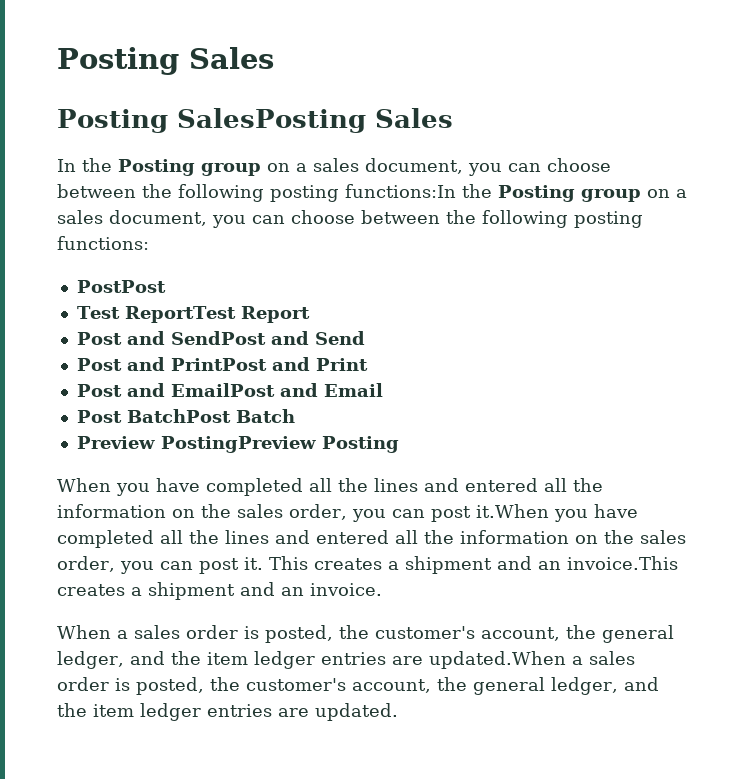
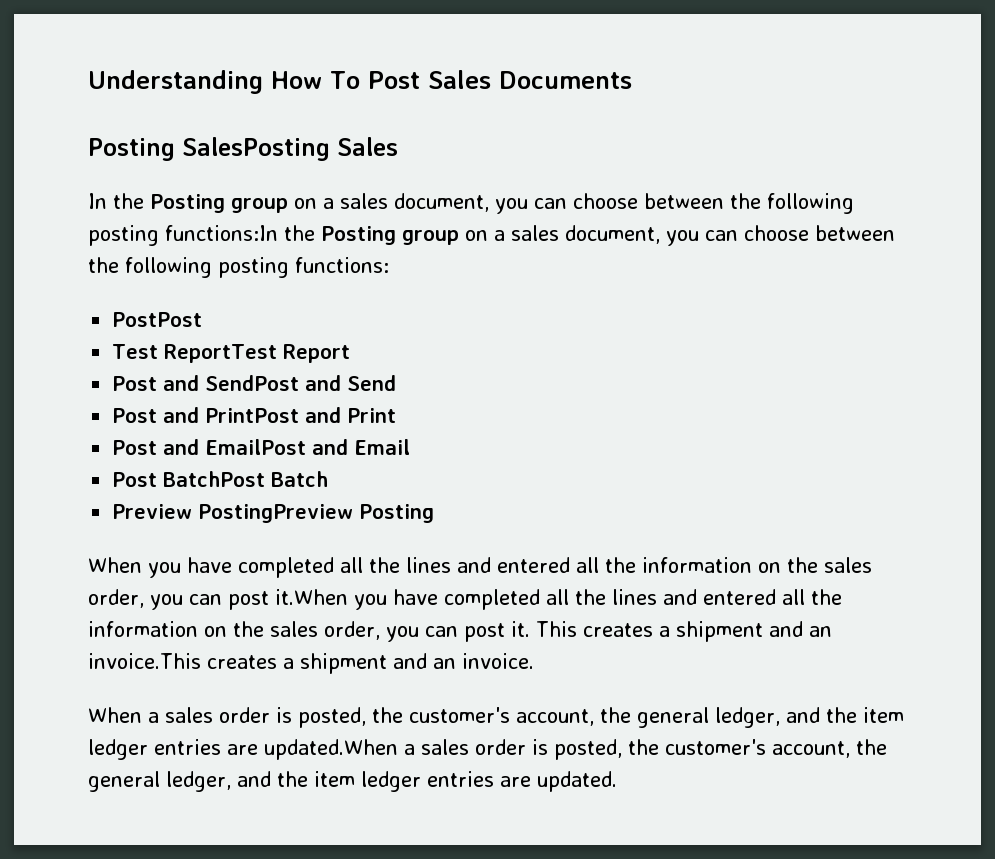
[57,47,274,75] Posting Sales -> [88,70,632,94] Understanding How To Post Sales Documents

